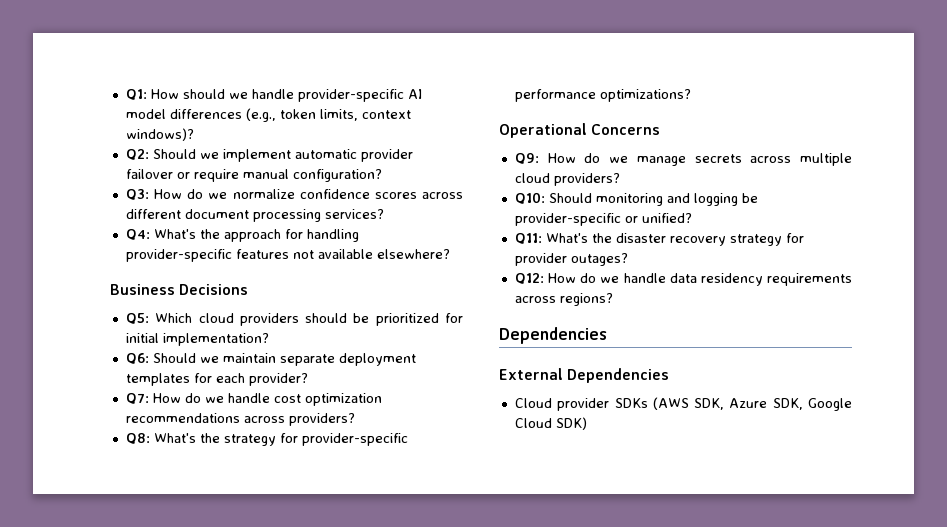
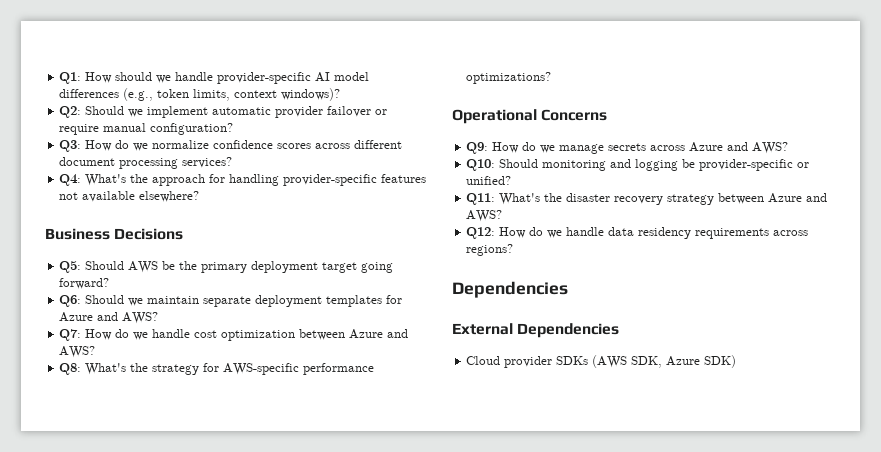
[155,313,463,326] [125,333,269,346] Which cloud providers should be prioritized for initial implementation? -> [85,261,394,273] [59,278,110,289] Should AWS be the primary deployment target going forward?
[215,373,308,386] each provider? -> [59,312,159,324] Azure and AWS?
[125,413,355,426] recommendations across providers? -> [299,329,409,340] [59,346,96,358] between Azure and AWS?
[301,433,408,446] provider-specific -> [223,363,300,375] AWS-specific
[800,153,852,166] [514,173,620,186] multiple cloud providers? -> [689,142,789,154] Azure and AWS?
[785,233,804,243] [514,253,628,266] for provider outages? -> [718,193,828,204] [466,210,503,222] between Azure and AWS?
[772,398,852,411] [514,418,552,428] SDK, Google Cloud -> (701, 361) none

